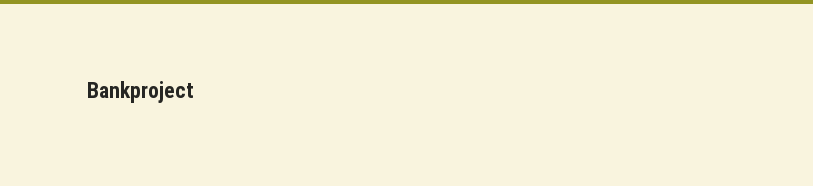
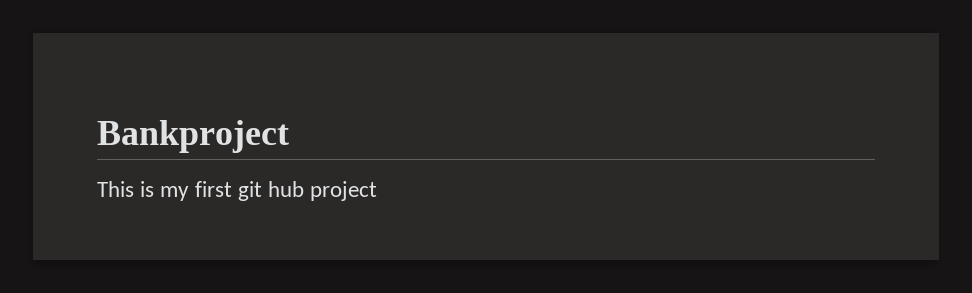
(194, 92) none -> [97,181,378,201] // This is my first git hub project

